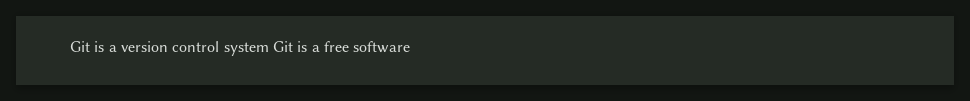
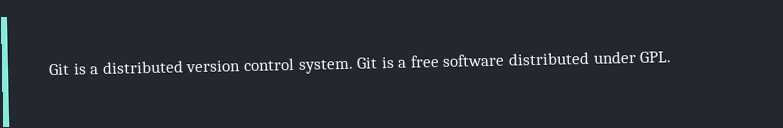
[70,41,117,52] Git is a -> [48,60,184,76] Git is a distributed
[223,42,269,56] system -> [297,58,354,74] system.
(411, 47) none -> [508,50,673,66] distributed under GPL.

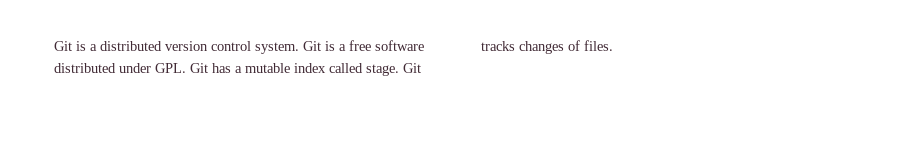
(673, 57) none -> [190,63,421,76] [481,40,613,54] Git has a mutable index called stage. Git tracks changes of files.

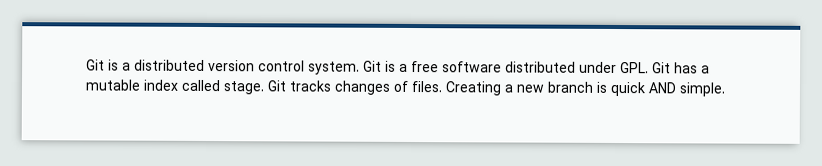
(613, 45) none -> [445,81,726,97] Creating a new branch is quick AND simple.

